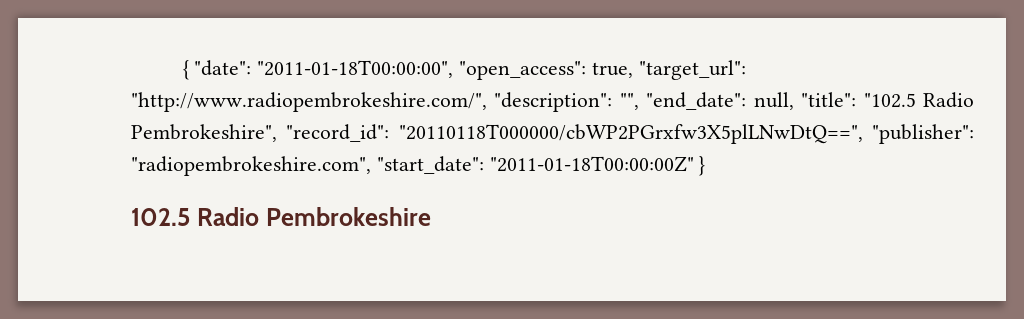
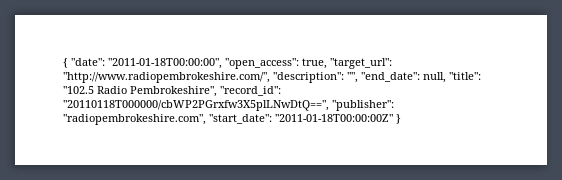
[131,207,431,226] // 102.5 Radio Pembrokeshire -> (401, 119) none

